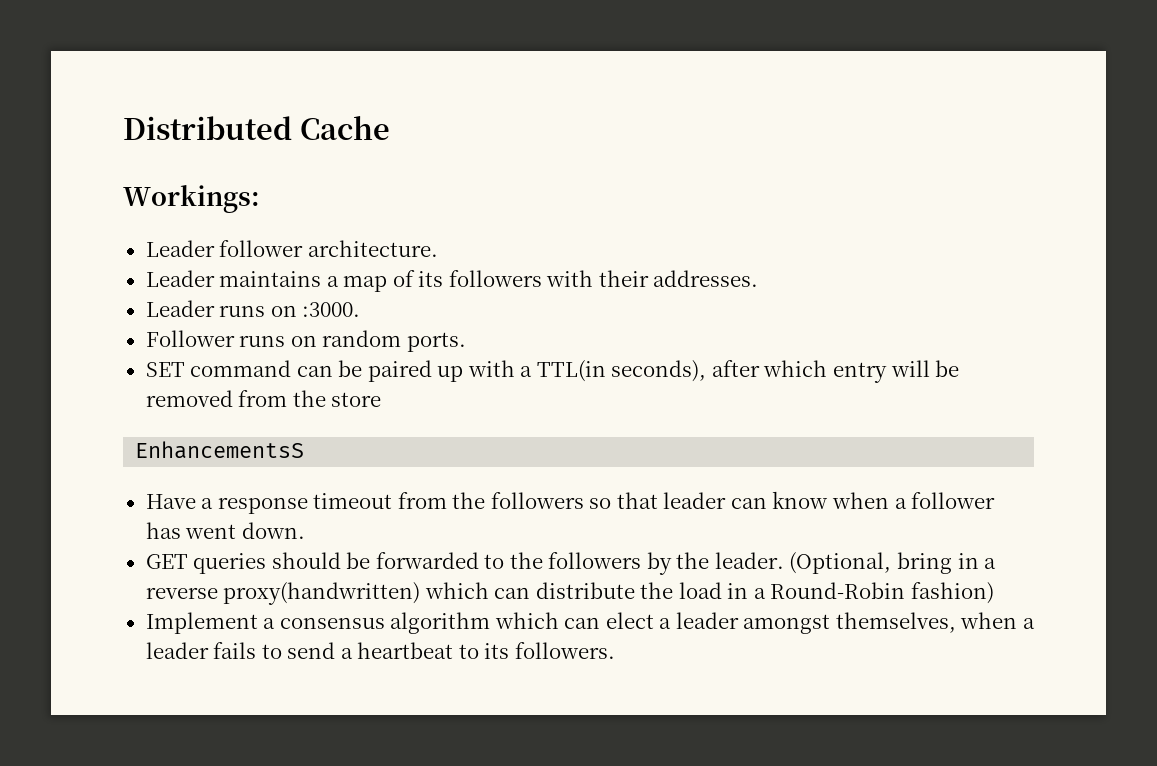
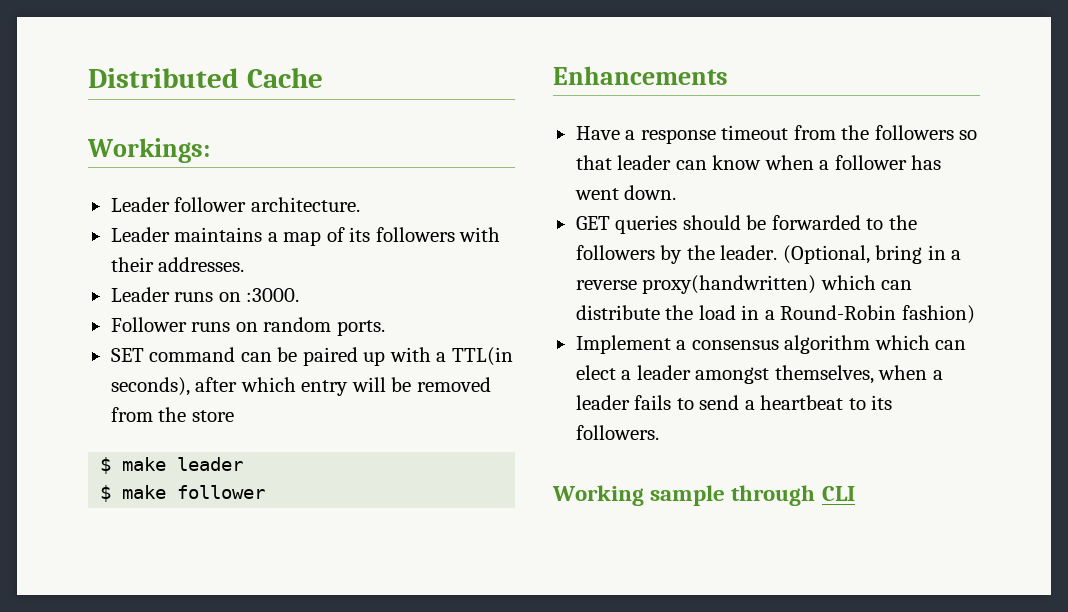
[135,441,305,459] EnhancementsS -> [100,457,244,474] [100,485,266,502] [553,66,728,85] $ make leader // $ make follower // Enhancements
(615, 650) none -> [552,485,855,506] // Working sample through CLI

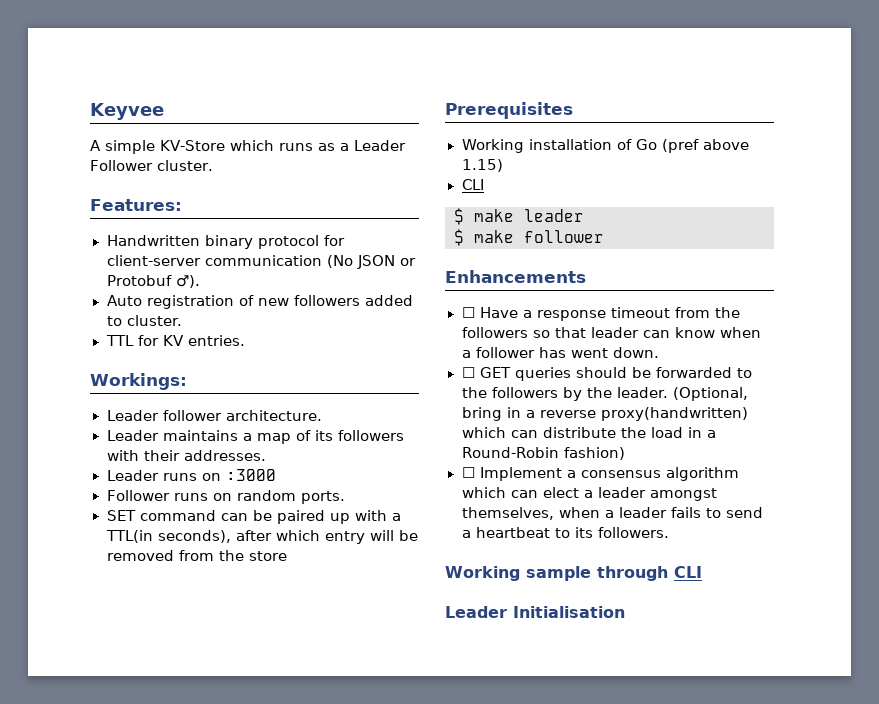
[88,67,323,88] Distributed Cache -> [90,103,164,120] [90,140,406,154] [90,160,213,171] [90,199,182,211] [106,235,345,249] [106,255,416,269] [106,275,200,288] [106,295,413,309] [106,315,183,326] [105,335,245,346] Keyvee // A simple KV-Store which runs as a Leader Follower cluster. // Features: // Handwritten binary protocol for client-server communication (No JSON or Protobuf ♂). // Auto registration of new followers added to cluster. // TTL for KV entries.
[246,288,300,302] :3000. -> [225,469,276,481] :3000
(234, 416) none -> [445,102,573,119] [461,139,750,153] [461,159,503,172] [461,179,484,190] // Prerequisites // Working installation of Go (pref above 1.15) // CLI
(728, 75) none -> [461,307,475,318] ☐
(677, 192) none -> [461,367,475,378] ☐
(975, 314) none -> [461,467,475,478] ☐
(855, 493) none -> [445,606,625,618] // Leader Initialisation

